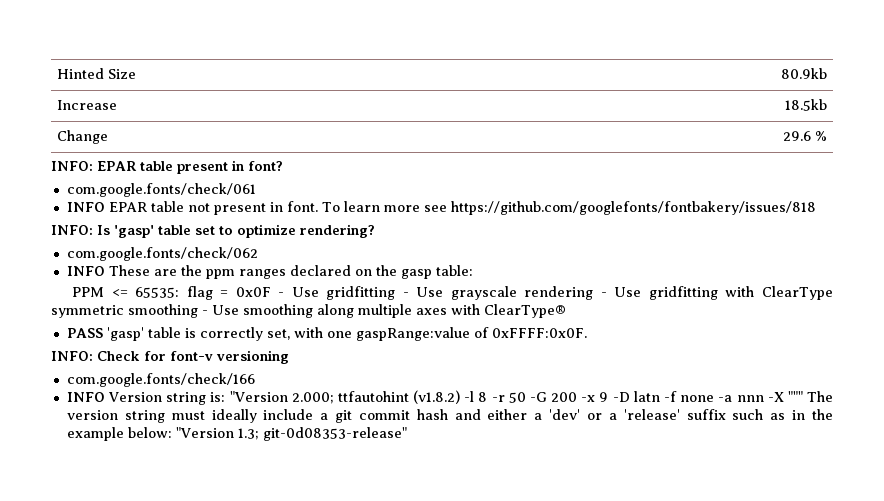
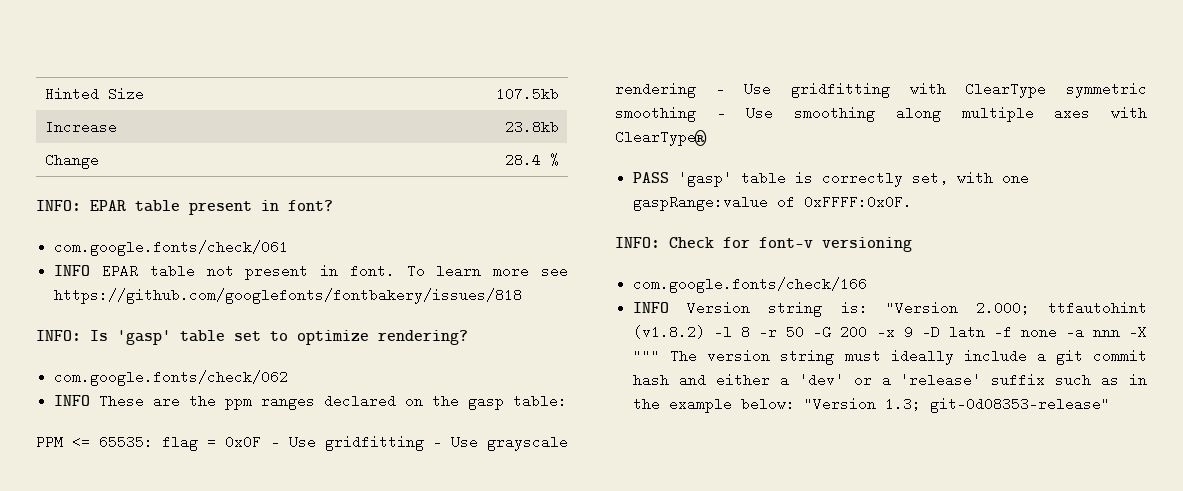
[781,68,828,79] 80.9kb -> [496,87,560,101] 107.5kb
[785,99,828,111] 18.5kb -> [505,120,560,134] 23.8kb
[783,131,812,141] 29.6 -> [505,153,542,167] 28.4

